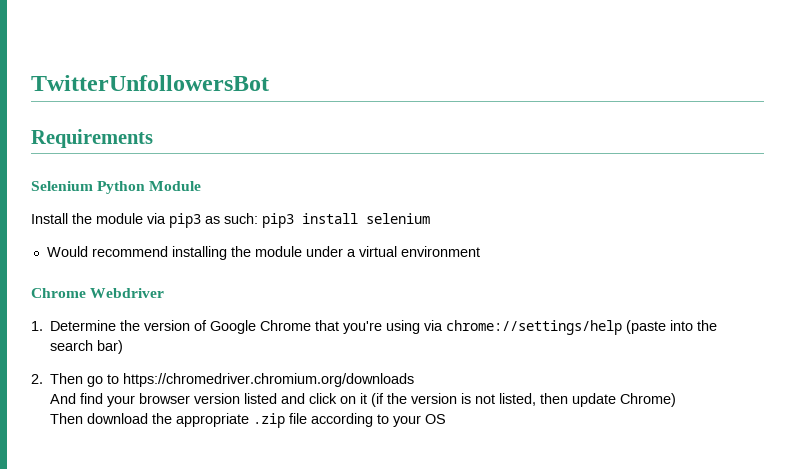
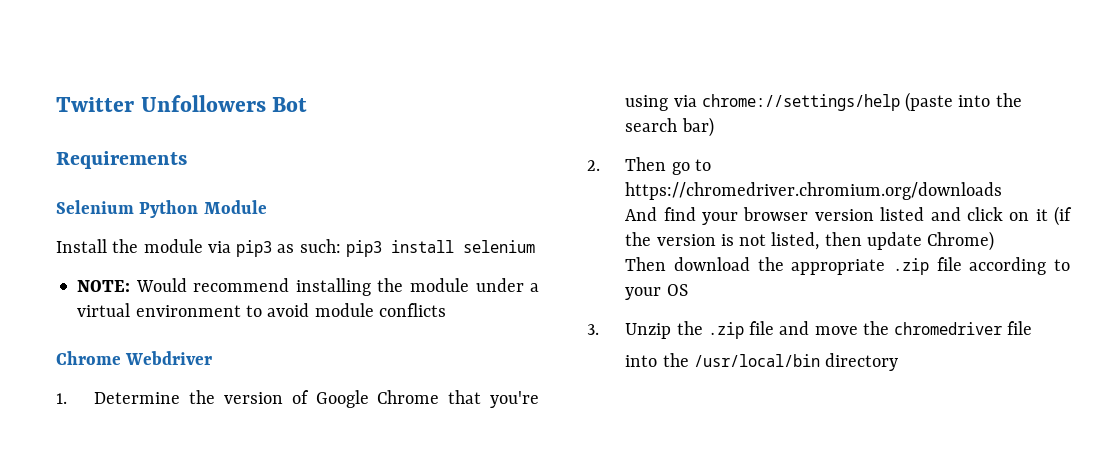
[31,75,269,91] TwitterUnfollowersBot -> [56,95,308,112] Twitter Unfollowers Bot
(430, 218) none -> [77,280,131,292] NOTE:
(480, 251) none -> [245,303,446,317] to avoid module conflicts
(446, 419) none -> [587,321,1033,339] [625,353,899,371] // 3. Unzip the .zip file and move the chromedriver file // into the /usr/local/bin directory

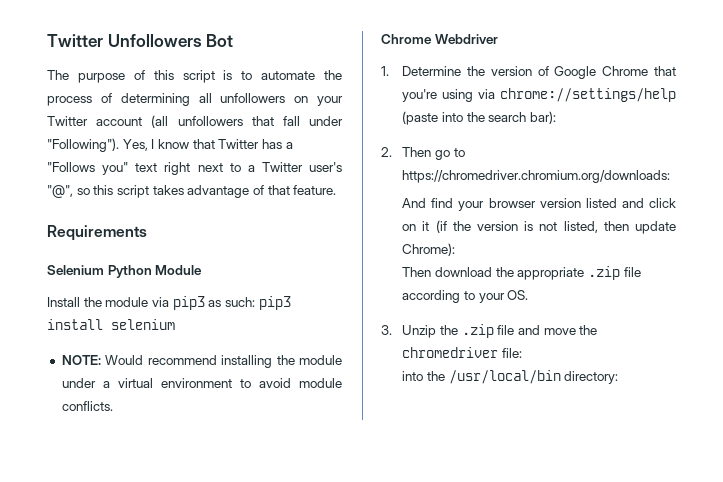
(308, 104) none -> [47,70,342,83] [47,93,343,106] [47,115,343,128] [47,138,293,152] [47,162,342,175] [47,185,337,198] // The purpose of this script is to automate the process of determining all unfollowers on your Twitter account (all unfollowers that fall under "Following"). Yes, I know that Twitter has a "Follows you" text right next to a Twitter user's "@", so this script takes advantage of that feature.
[378,303,446,317] conflicts -> [61,401,113,411] conflicts.
[681,117,714,137] bar) -> [529,111,556,124] bar):
[625,182,1003,200] https://chromedriver.chromium.org/downloads -> [402,170,671,183] https://chromedriver.chromium.org/downloads:
[927,231,995,251] Chrome) -> [402,243,456,256] Chrome):
[666,284,688,296] OS -> [507,290,529,300] OS.
[1007,321,1033,335] file -> [501,348,522,358] file:
[825,353,899,371] directory -> [564,371,619,384] directory:

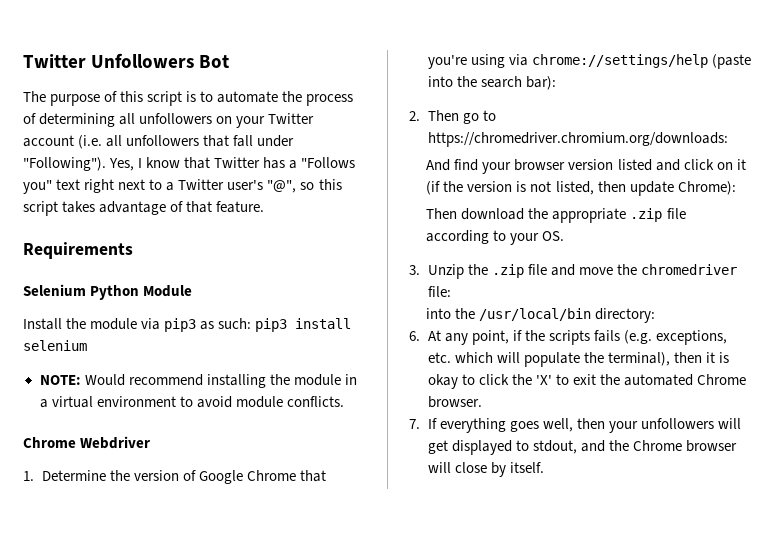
[151,115,169,128] (all -> [78,135,123,149] (i.e. all
[61,378,96,388] under -> [344,374,357,385] in
(619, 377) none -> [409,330,727,345] [427,352,729,367] [427,374,746,389] [427,396,482,408] [409,418,741,433] [427,440,737,455] [427,462,544,477] // 6. At any point, if the scripts fails (e.g. exceptions, etc. which will populate the terminal), then it is okay to click the 'X' to exit the automated Chrome browser. // 7. If everything goes well, then your unfollowers will get displayed to stdout, and the Chrome browser will close by itself.

